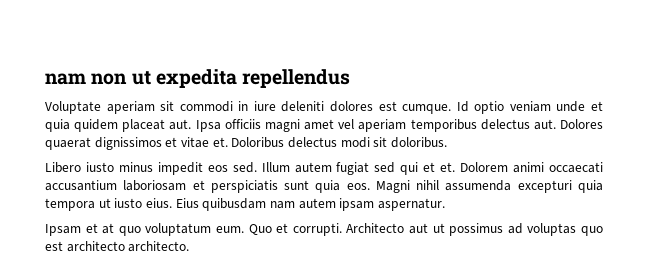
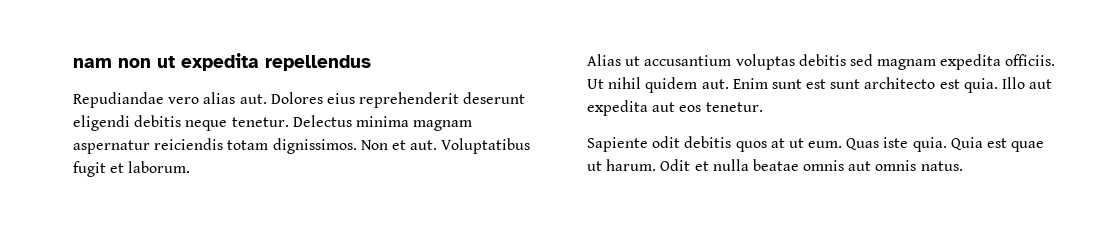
[45,101,603,114] [45,119,603,132] [45,137,447,150] [45,162,603,175] [45,180,603,193] [45,198,445,211] [45,223,604,236] [45,241,190,252] Voluptate aperiam sit commodi in iure deleniti dolores est cumque. Id optio veniam unde et quia quidem placeat aut. Ipsa officiis magni amet vel aperiam temporibus delectus aut. Dolores quaerat dignissimos et vitae et. Doloribus delectus modi sit doloribus. // Libero iusto minus impedit eos sed. Illum autem fugiat sed qui et et. Dolorem animi occaecati accusantium laboriosam et perspiciatis sunt quia eos. Magni nihil assumenda excepturi quia tempora ut iusto eius. Eius quibusdam nam autem ipsam aspernatur. // Ipsam et at quo voluptatum eum. Quo et corrupti. Architecto aut ut possimus ad voluptas quo est architecto architecto. -> [73,92,526,108] [73,115,473,131] [73,138,531,154] [73,161,191,177] [587,54,1056,70] [587,77,1053,93] [587,100,763,116] [587,136,1045,152] [587,159,963,171] Repudiandae vero alias aut. Dolores eius reprehenderit deserunt eligendi debitis neque tenetur. Delectus minima magnam aspernatur reiciendis totam dignissimos. Non et aut. Voluptatibus fugit et laborum. // Alias ut accusantium voluptas debitis sed magnam expedita officiis. Ut nihil quidem aut. Enim sunt est sunt architecto est quia. Illo aut expedita aut eos tenetur. // Sapiente odit debitis quos at ut eum. Quas iste quia. Quia est quae ut harum. Odit et nulla beatae omnis aut omnis natus.

